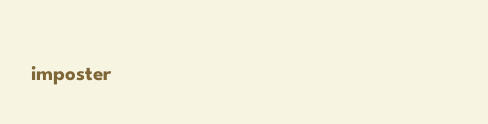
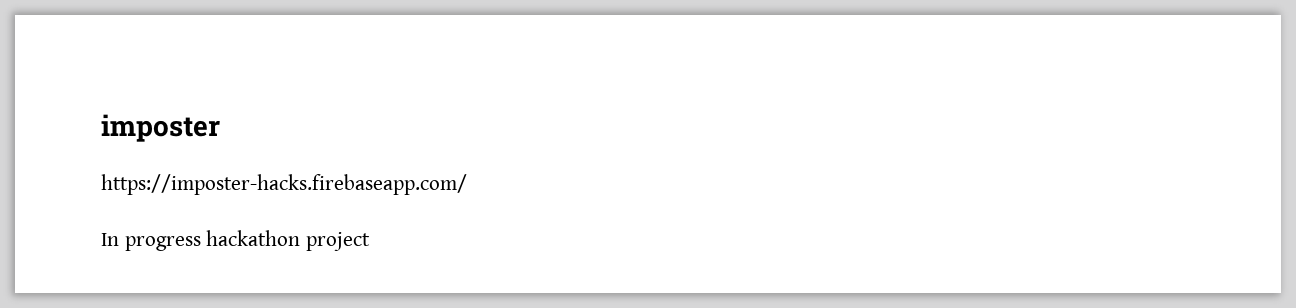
(112, 75) none -> [101,174,467,195] [101,230,371,251] // https://imposter-hacks.firebaseapp.com/ // In progress hackathon project

